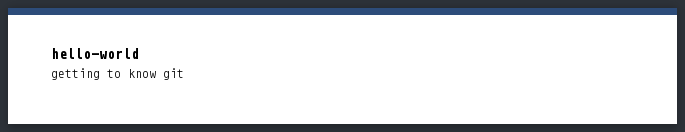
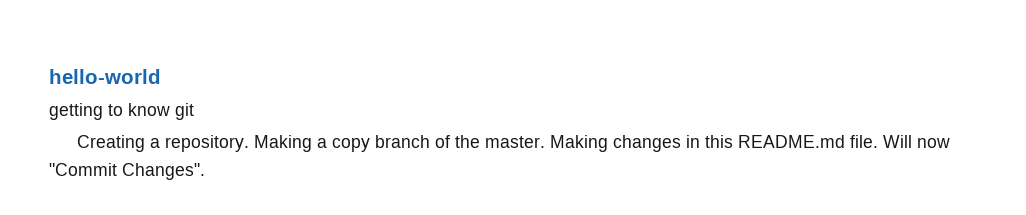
(184, 74) none -> [76,135,950,152] [49,163,205,180] // Creating a repository. Making a copy branch of the master. Making changes in this README.md file. Will now "Commit Changes".

